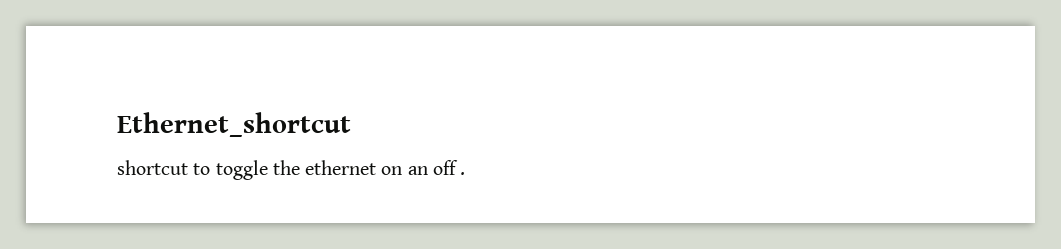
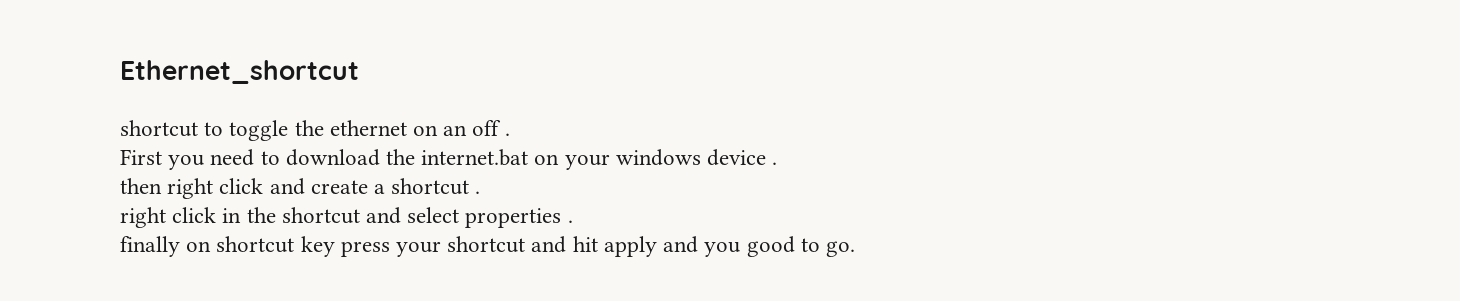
(466, 173) none -> [120,149,778,170] [120,178,481,199] [120,207,573,228] [120,236,855,257] // First you need to download the internet.bat on your windows device . // then right click and create a shortcut . // right click in the shortcut and select properties . // finally on shortcut key press your shortcut and hit apply and you good to go.

